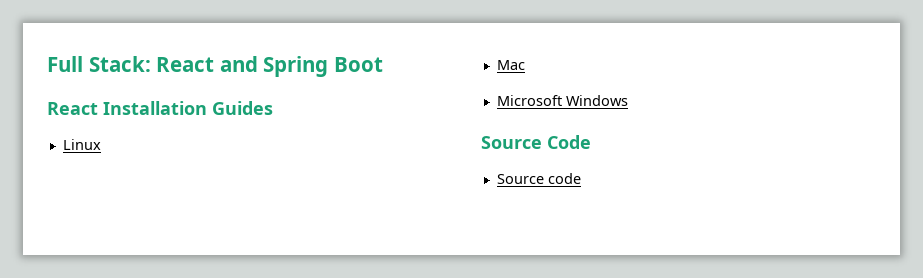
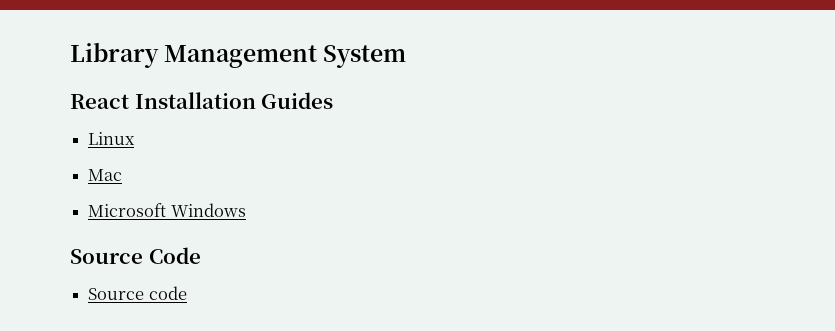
[47,56,383,77] Full Stack: React and Spring Boot -> [70,42,407,68] Library Management System

